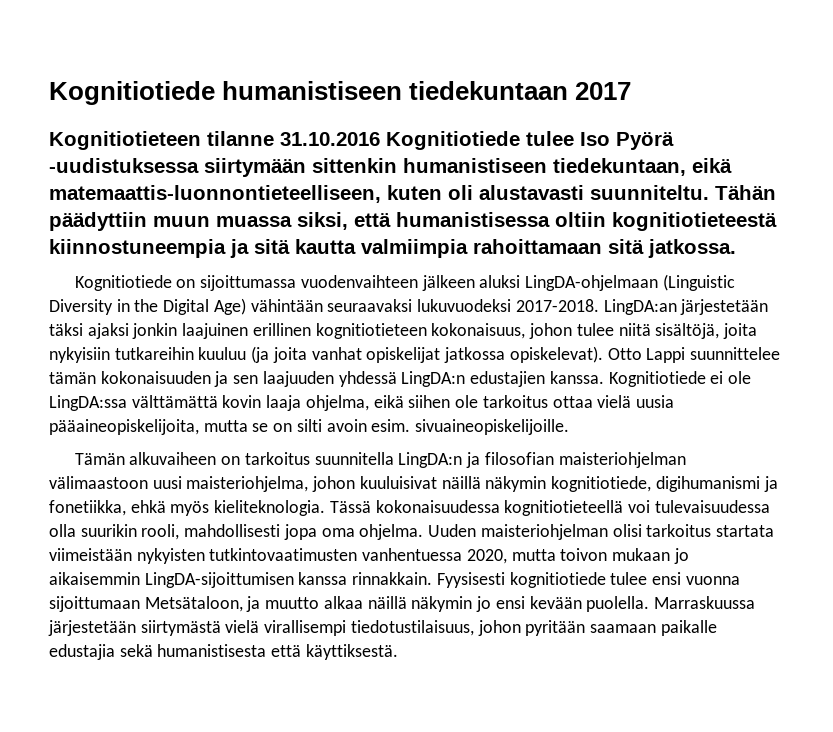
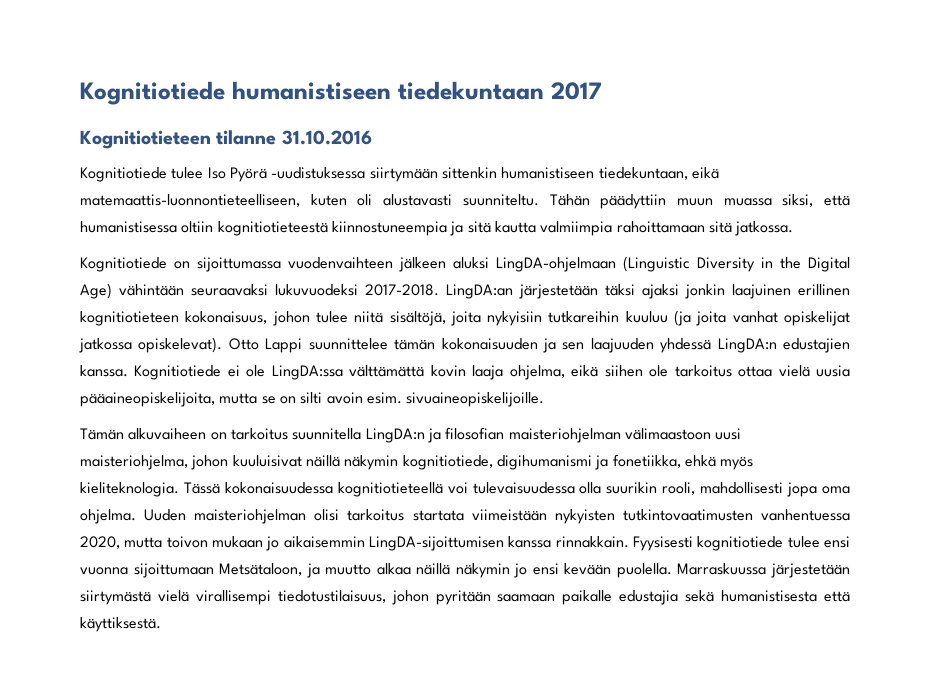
(380, 139) none -> (372, 137) //

